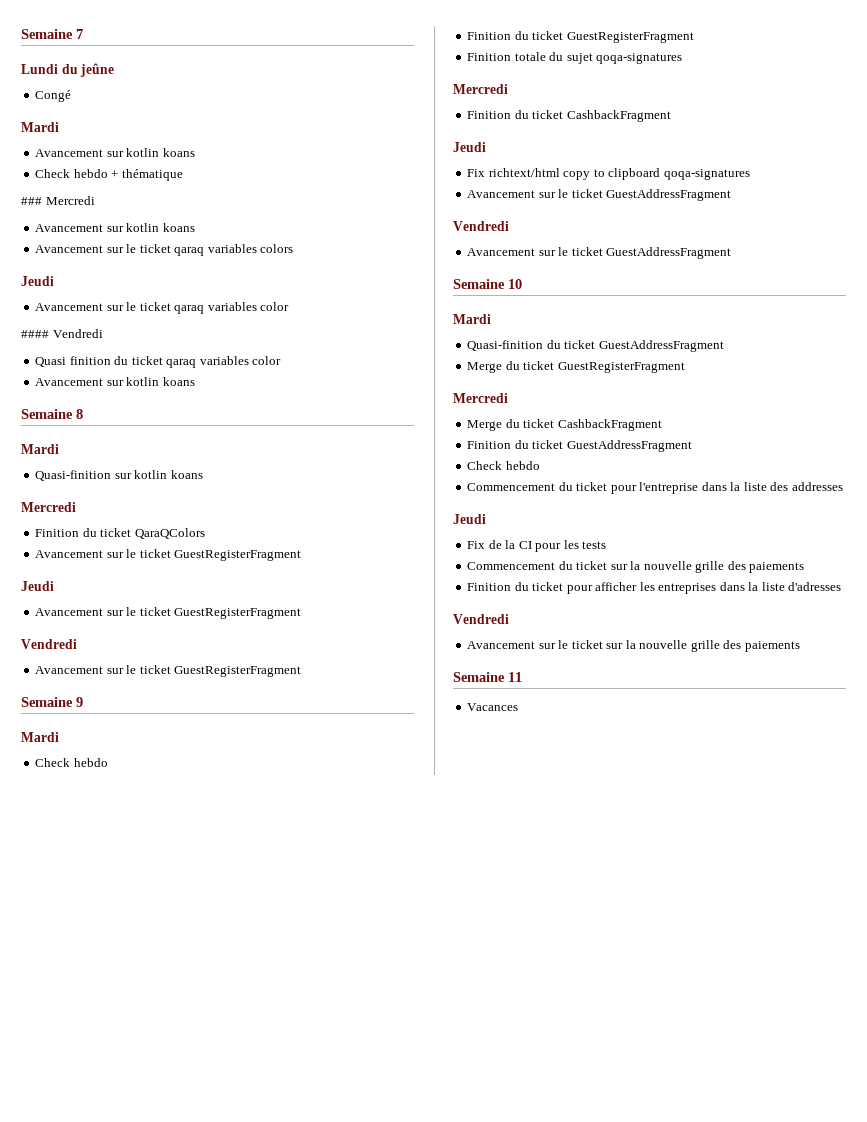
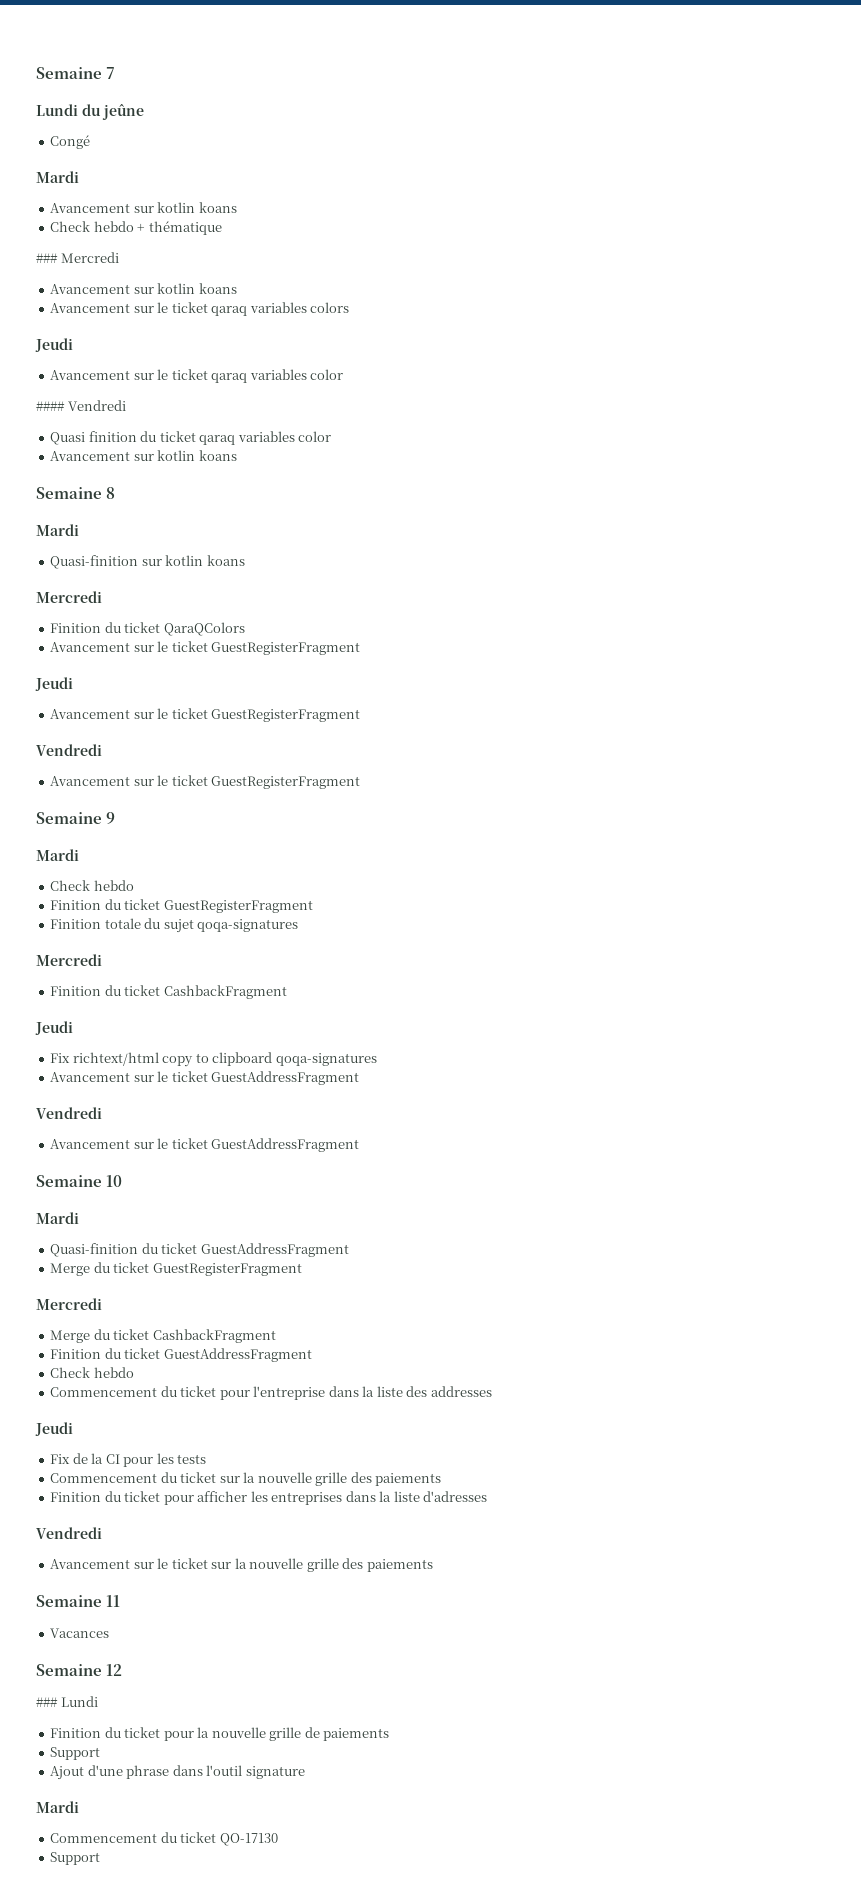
(519, 707) none -> [36,1664,123,1676] [36,1696,98,1707] [50,1727,390,1741] [50,1747,101,1760] [50,1765,305,1780] [36,1801,79,1813] [50,1832,278,1846] [50,1852,101,1865] // Semaine 12 // ### Lundi // Finition du ticket pour la nouvelle grille de paiements // Support // Ajout d'une phrase dans l'outil signature // Mardi // Commencement du ticket QO-17130 // Support

